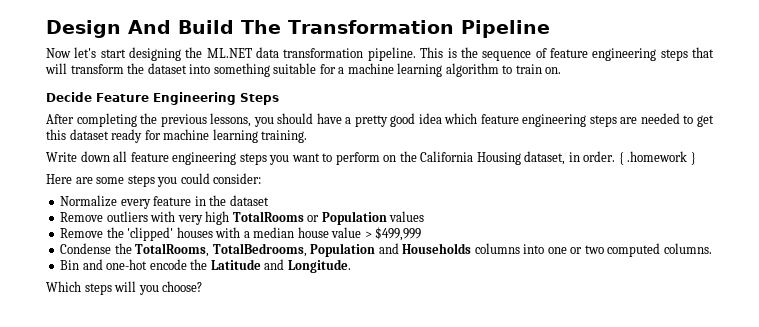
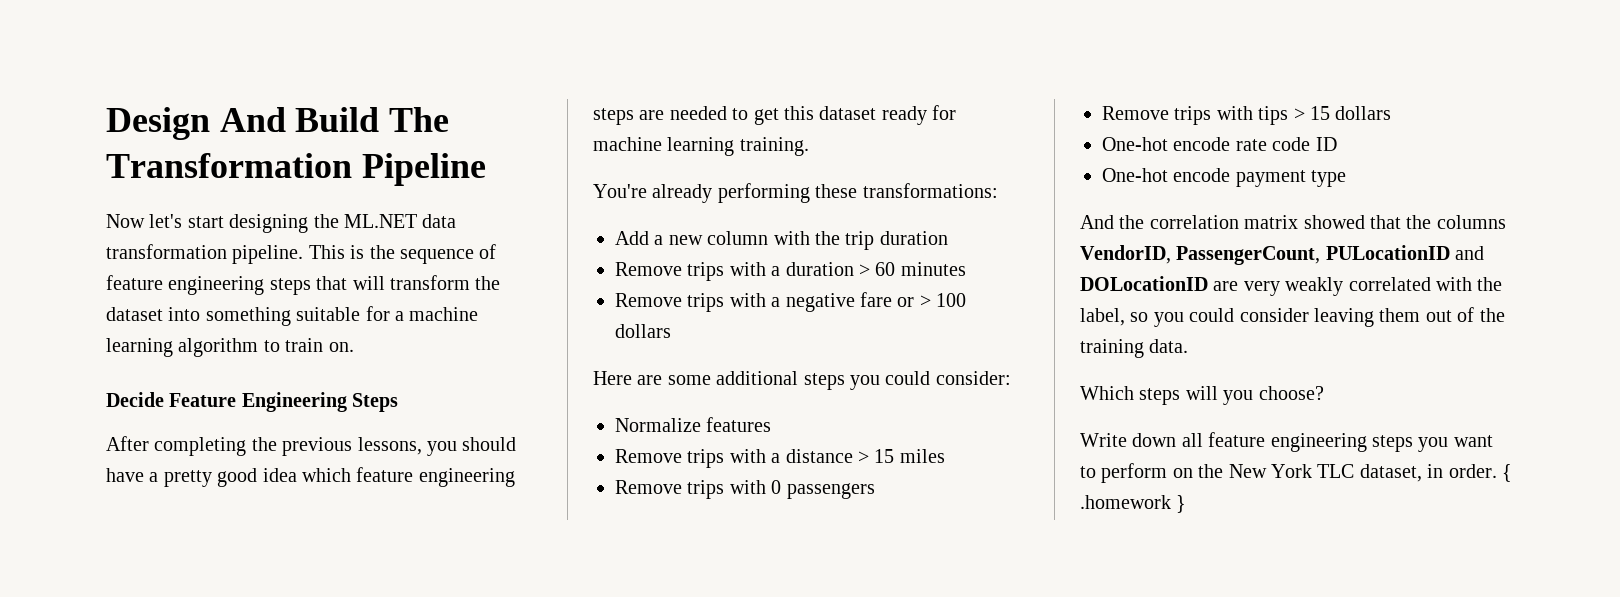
(308, 136) none -> [593,183,998,203] [615,231,948,250] [615,262,966,281] [615,292,967,312] [615,324,671,338] [593,371,1011,390] [615,417,772,432] [615,449,945,468] [615,480,875,499] [1102,106,1392,125] [1102,137,1337,151] [1102,168,1347,187] [1080,215,1506,229] [1080,245,1485,265] [1080,276,1503,296] [1080,307,1505,327] [1080,339,1189,358] [1080,386,1324,405] // You're already performing these transformations: // Add a new column with the trip duration // Remove trips with a duration > 60 minutes // Remove trips with a negative fare or > 100 dollars // Here are some additional steps you could consider: // Normalize features // Remove trips with a distance > 15 miles // Remove trips with 0 passengers // Remove trips with tips > 15 dollars // One-hot encode rate code ID // One-hot encode payment type // And the correlation matrix showed that the columns VendorID, PassengerCount, PULocationID and DOLocationID are very weakly correlated with the label, so you could consider leaving them out of the training data. // Which steps will you choose?
[420,151,521,165] California Housing -> [1228,464,1355,478] New York TLC
[46,173,262,187] [60,195,269,209] [60,211,425,225] [60,227,422,241] [60,243,712,257] [60,259,351,273] [46,281,203,295] // Here are some steps you could consider: // Normalize every feature in the dataset // Remove outliers with very high TotalRooms or Population values // Remove the 'clipped' houses with a median house value > $499,999 // Condense the TotalRooms, TotalBedrooms, Population and Households columns into one or two computed columns. // Bin and one-hot encode the Latitude and Longitude. // Which steps will you choose? -> (1187, 504) none

